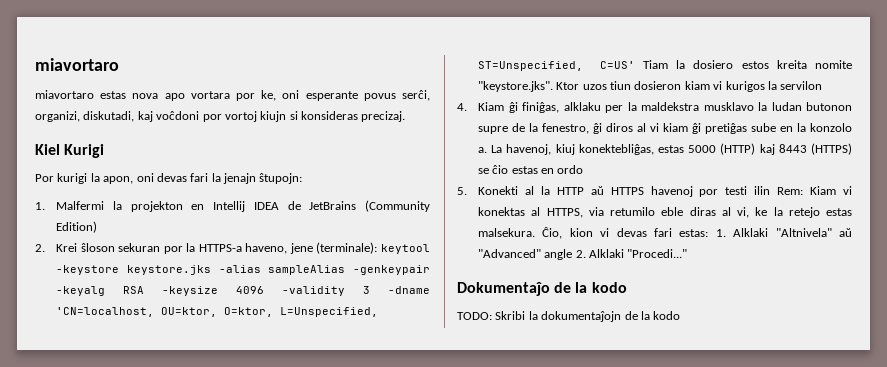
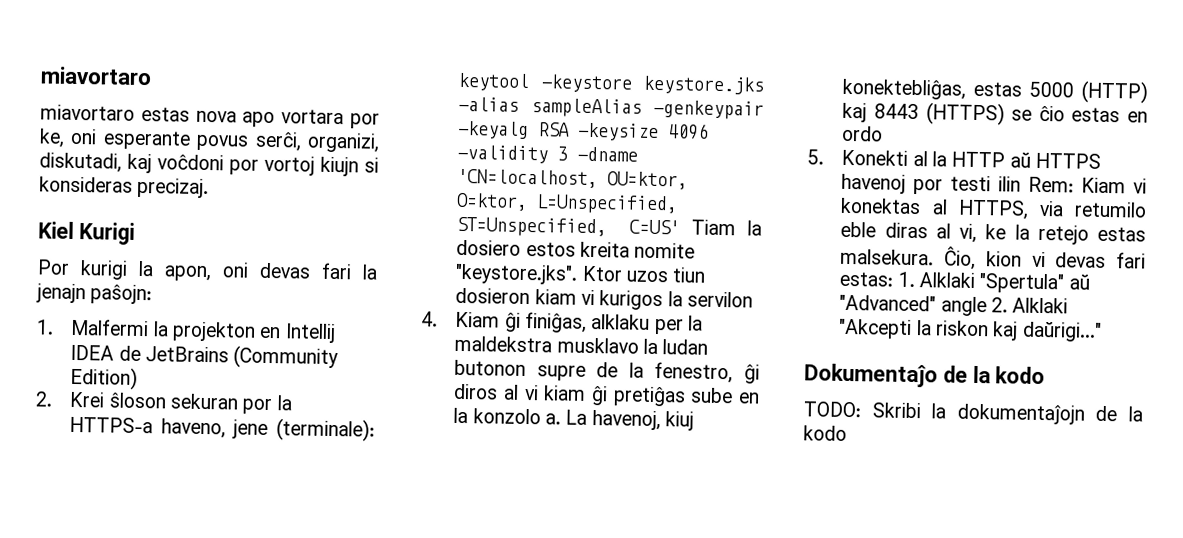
[259,173,303,184] ŝtupojn: -> [90,284,153,305] paŝojn:
[775,228,832,237] "Altnivela" -> [979,273,1065,294] "Spertula"
[627,249,688,258] "Procedi..." -> [838,318,1102,342] "Akcepti la riskon kaj daŭrigi..."

